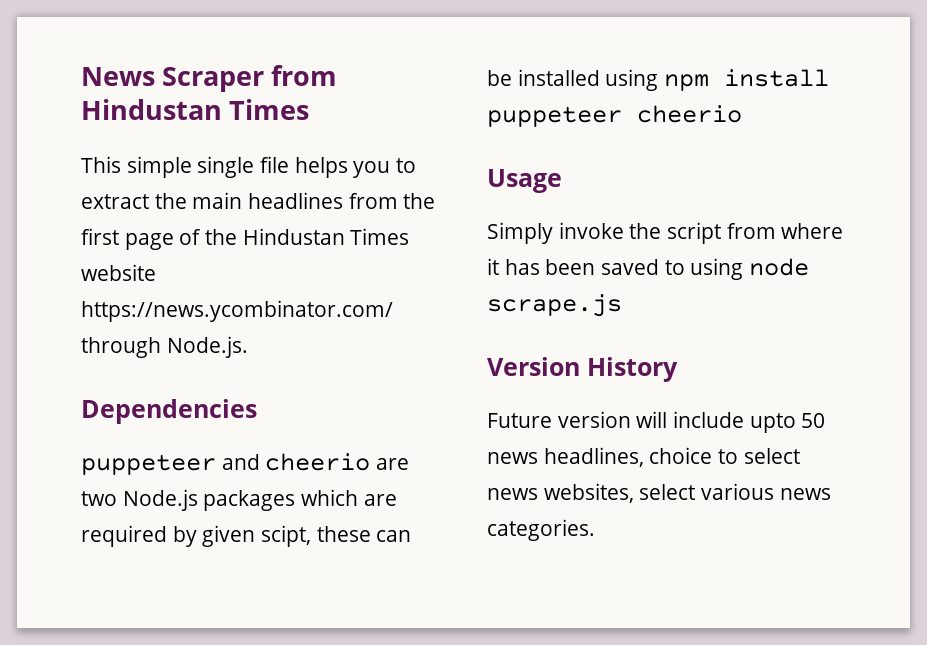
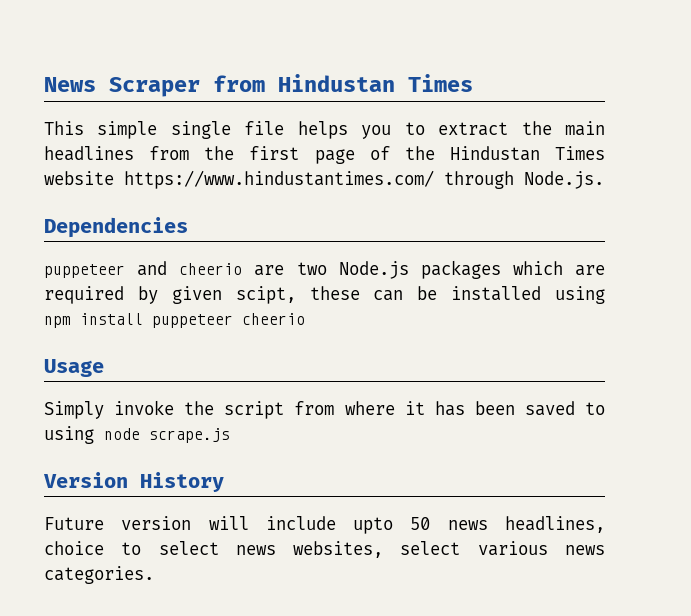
[81,300,393,322] https://news.ycombinator.com/ -> [124,170,434,189] https://www.hindustantimes.com/

